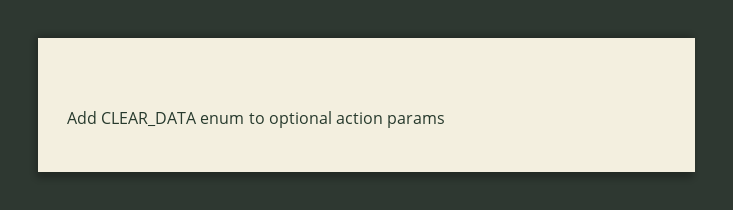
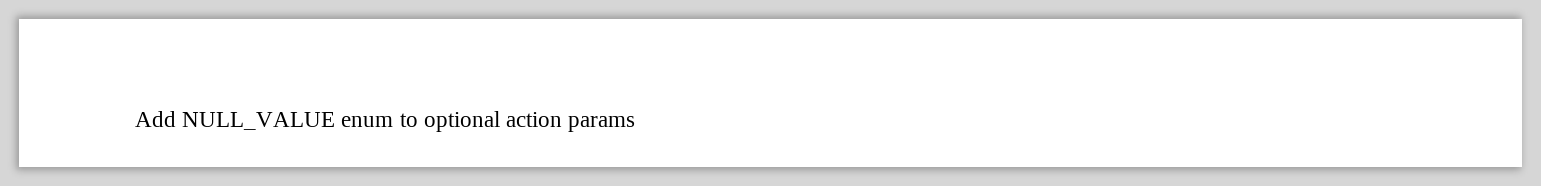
[101,112,198,127] CLEAR_DATA -> [182,112,336,130] NULL_VALUE

